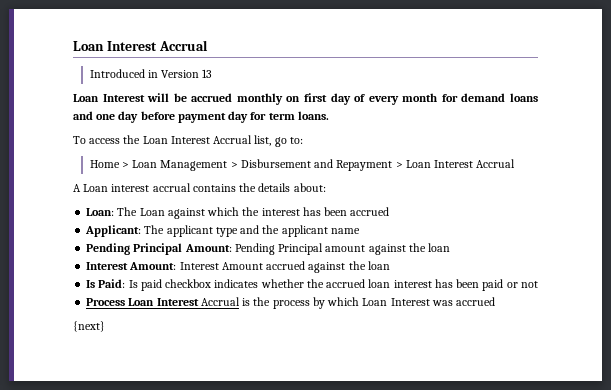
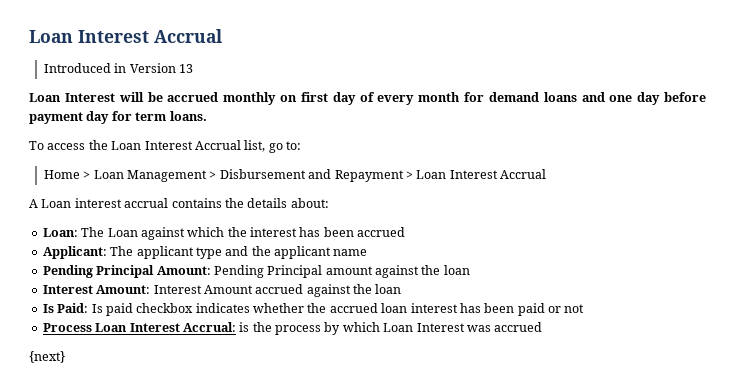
[200,297,240,306] Accrual -> [182,322,236,332] Accrual:

